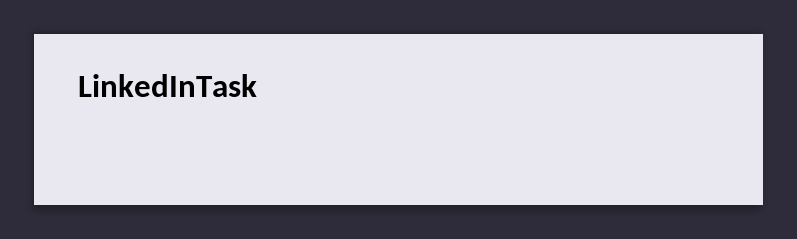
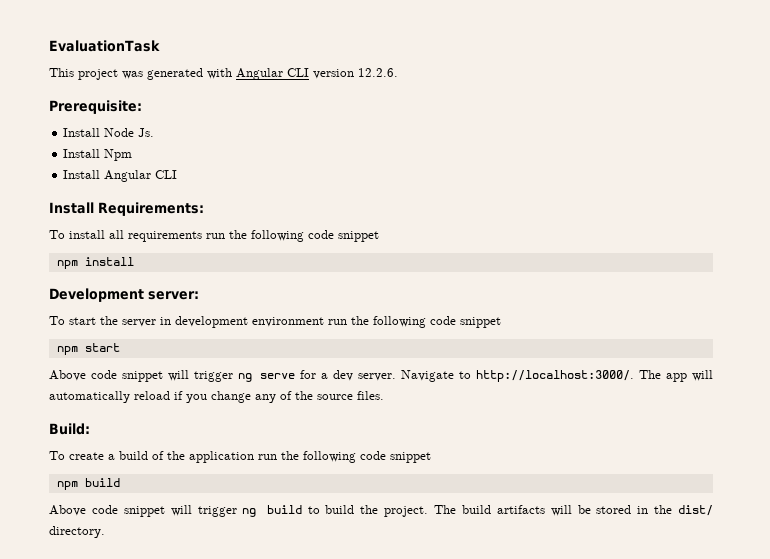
[78,74,257,97] LinkedInTask -> [49,40,160,52] [49,68,398,80] [49,100,142,114] [63,128,155,137] [63,149,133,161] [63,170,178,182] [49,202,204,216] [49,230,379,242] [56,257,134,269] [49,288,199,302] [49,316,501,328] [56,343,120,355] [49,370,714,382] [49,391,384,403] [49,423,90,435] [49,451,431,463] [56,478,120,490] [49,505,713,517] [49,526,105,538] EvaluationTask // This project was generated with Angular CLI version 12.2.6. // Prerequisite: // Install Node Js. // Install Npm // Install Angular CLI // Install Requirements: // To install all requirements run the following code snippet // npm install // Development server: // To start the server in development environment run the following code snippet // npm start // Above code snippet will trigger ng serve for a dev server. Navigate to http://localhost:3000/. The app will automatically reload if you change any of the source files. // Build: // To create a build of the application run the following code snippet // npm build // Above code snippet will trigger ng build to build the project. The build artifacts will be stored in the dist/ directory.

